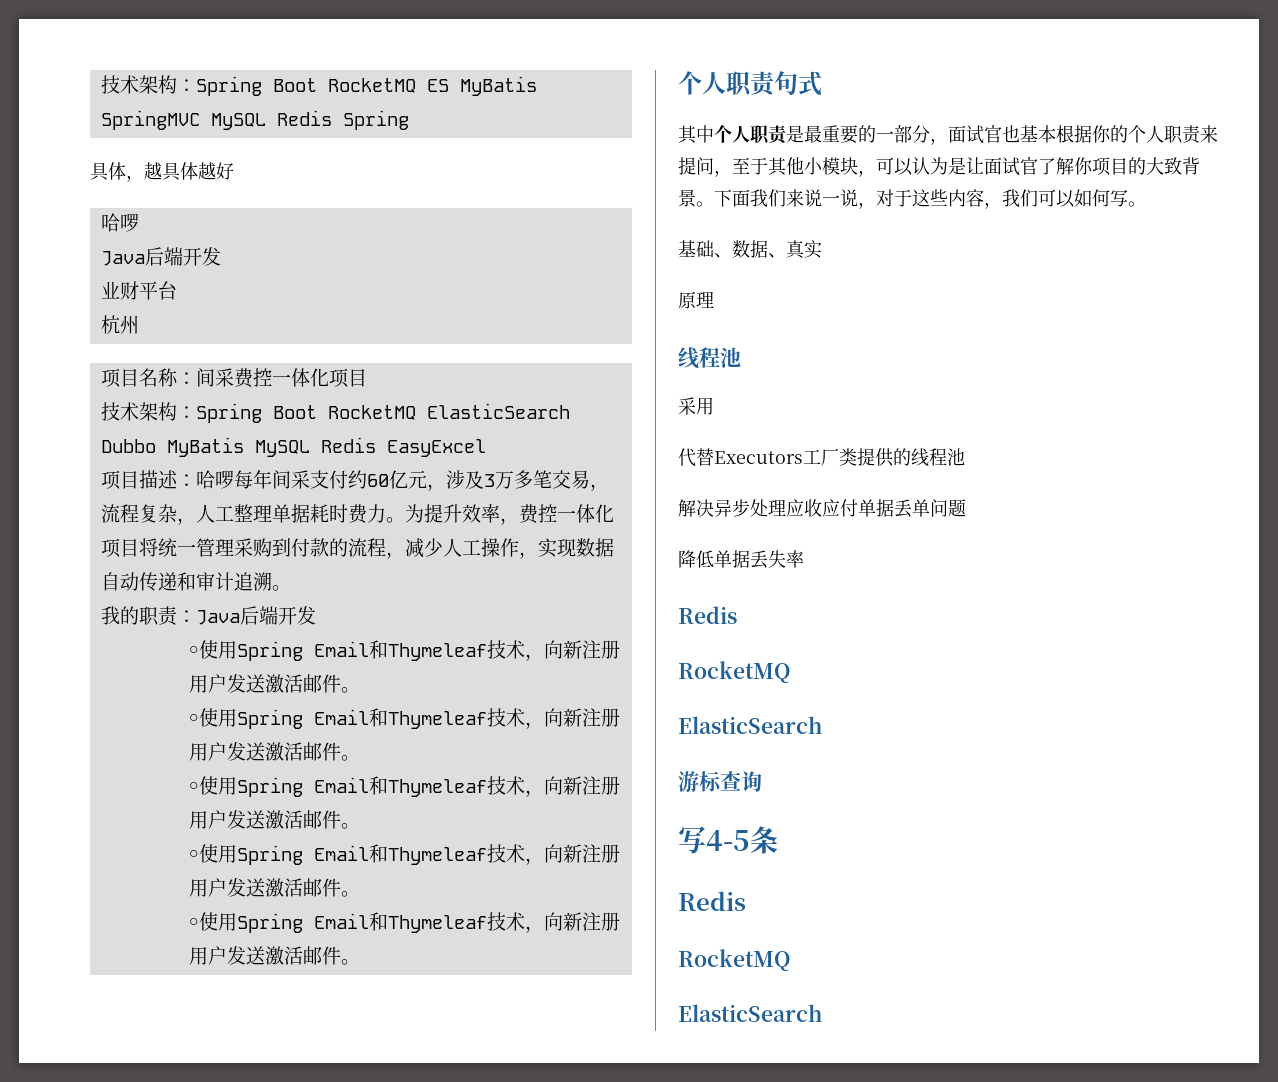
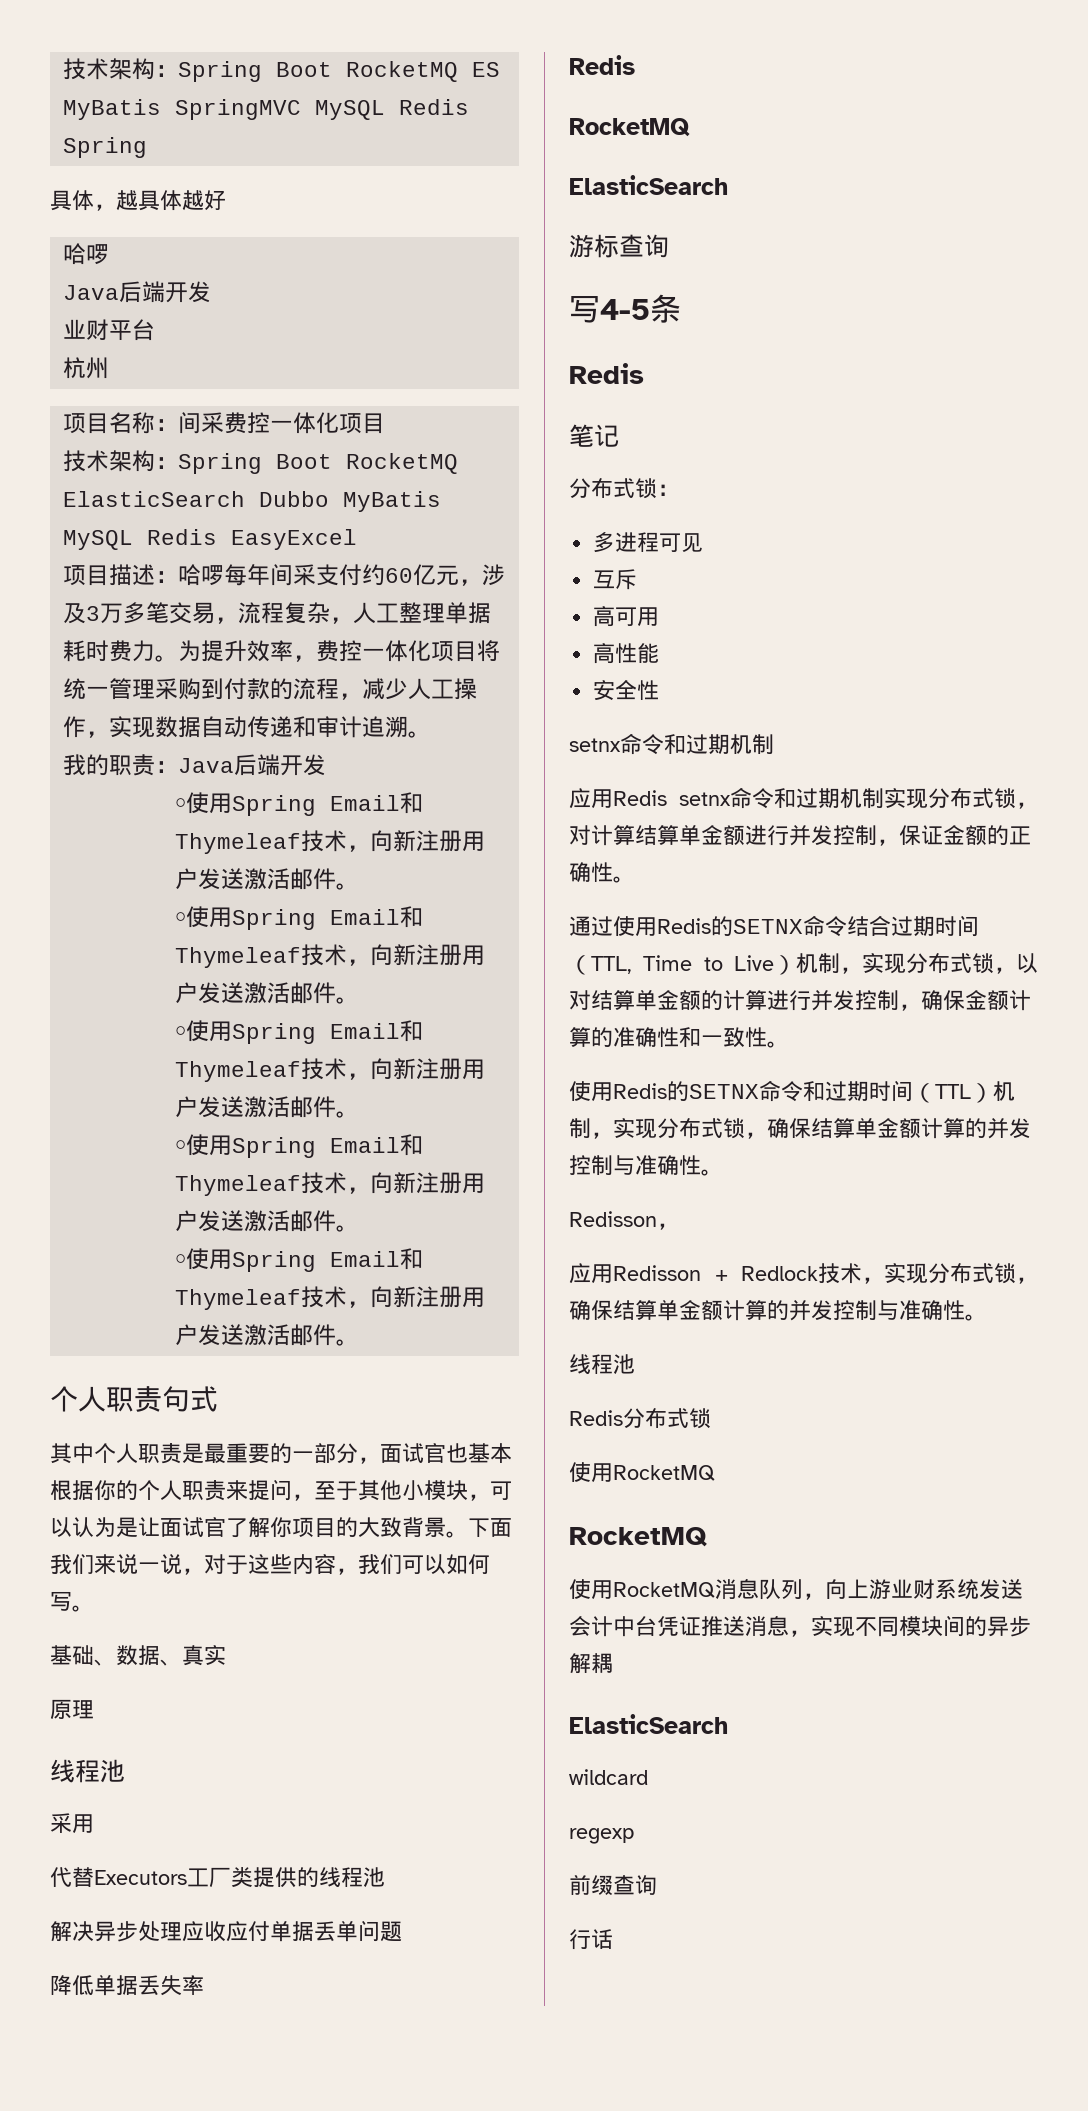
[678,949,790,971] [678,1004,822,1022] RocketMQ // ElasticSearch -> [569,424,619,447] [569,478,679,499] [593,532,704,553] [593,569,638,590] [593,606,660,627] [593,643,660,664] [593,680,660,701] [569,733,774,755] [569,787,1038,809] [569,825,1031,846] [569,862,635,883] [569,915,979,937] [569,953,1038,975] [569,990,1031,1011] [569,1027,789,1048] [569,1080,1015,1103] [569,1118,1031,1139] [569,1155,723,1176] [569,1211,679,1230] [569,1263,1038,1284] [569,1300,987,1321] [569,1354,635,1375] [569,1408,711,1429] [569,1462,715,1482] [569,1527,707,1547] [569,1578,1023,1600] [569,1615,1031,1637] [569,1653,613,1674] [569,1714,728,1734] [569,1769,648,1785] [569,1828,634,1844] [569,1874,657,1895] [569,1929,613,1950] 笔记 // 分布式锁： // 多进程可见 // 互斥 // 高可用 // 高性能 // 安全性 // setnx命令和过期机制 // 应用Redis setnx命令和过期机制实现分布式锁，对计算结算单金额进行并发控制，保证金额的正确性。 // 通过使用Redis的SETNX命令结合过期时间（TTL, Time to Live）机制，实现分布式锁，以对结算单金额的计算进行并发控制，确保金额计算的准确性和一致性。 // 使用Redis的SETNX命令和过期时间（TTL）机制，实现分布式锁，确保结算单金额计算的并发控制与准确性。 // Redisson， // 应用Redisson + Redlock技术，实现分布式锁，确保结算单金额计算的并发控制与准确性。 // 线程池 // Redis分布式锁 // 使用RocketMQ // RocketMQ // 使用RocketMQ消息队列，向上游业财系统发送会计中台凭证推送消息，实现不同模块间的异步解耦 // ElasticSearch // wildcard // regexp // 前缀查询 // 行话

